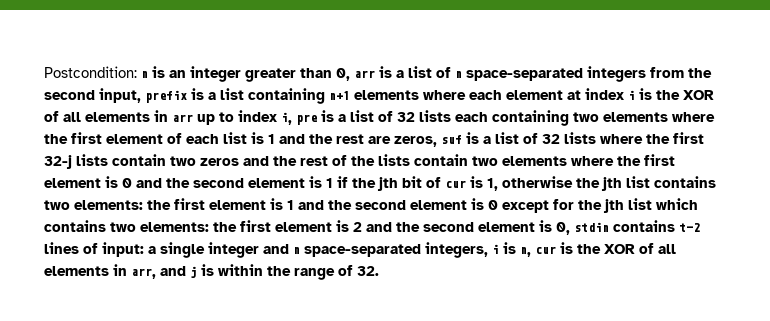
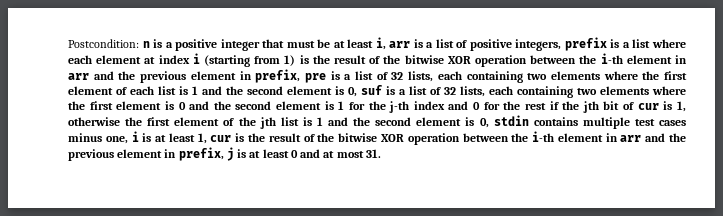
[169,66,350,82] an integer greater than 0, -> [165,37,386,51] a positive integer that must be at least i,
[455,66,712,82] [44,88,141,103] n space-separated integers from the second input, -> [469,39,562,51] positive integers,
[248,88,419,104] containing n+1 elements -> (651, 43) none
[639,88,714,100] [44,110,292,125] is the XOR of all elements in arr up to index i, -> [204,53,687,67] [68,69,301,83] (starting from 1) is the result of the bitwise XOR operation between the i-th element in arr and the previous element in prefix,
[419,110,451,122] lists -> [408,71,434,82] lists,
[336,134,437,147] rest are zeros, -> [247,86,357,97] second element is 0,
[564,132,704,144] [44,154,468,169] lists where the first 32-j lists contain two zeros and the rest of the lists contain -> [460,86,573,98] lists, each containing
(333, 183) none -> [348,101,546,113] for the j-th index and 0 for the rest
[601,176,716,191] [44,198,698,213] [44,220,362,232] jth list contains two elements: the first element is 1 and the second element is 0 except for the jth list which contains two elements: the first element is 2 -> [147,117,323,129] first element of the jth list is 1
[679,223,700,232] [44,242,676,258] [44,264,379,280] t-2 lines of input: a single integer and n space-separated integers, i is n, cur is the XOR of all elements in arr, and j is within the range of 32. -> [582,117,687,129] [68,131,686,145] [68,147,381,161] multiple test cases minus one, i is at least 1, cur is the result of the bitwise XOR operation between the i-th element in arr and the previous element in prefix, j is at least 0 and at most 31.

